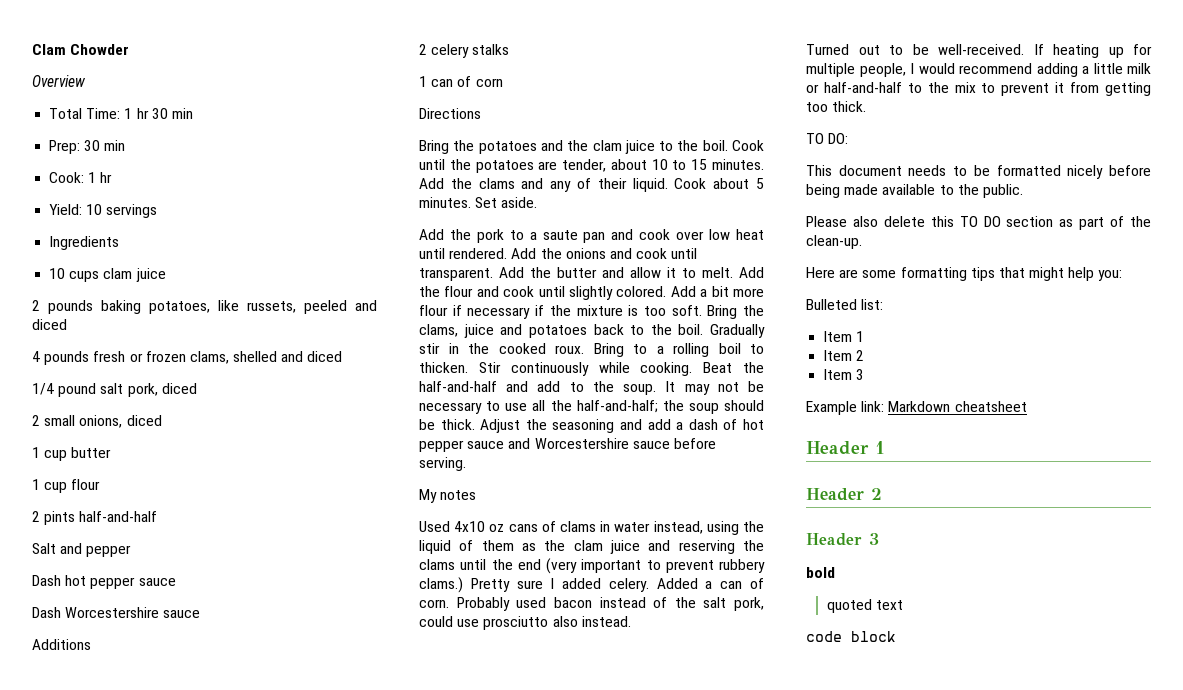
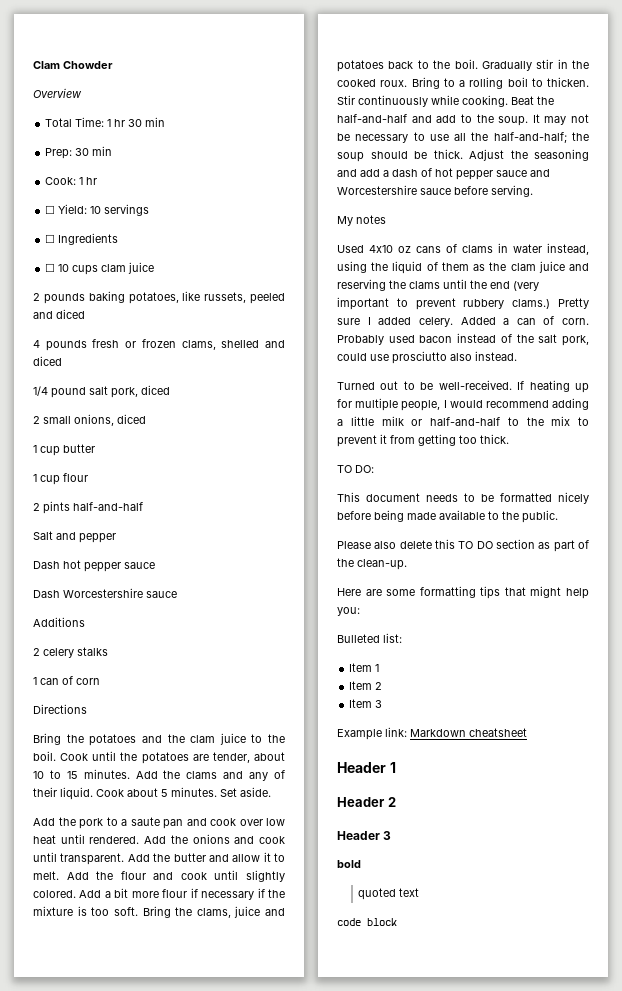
(113, 177) none -> [45,205,56,214] ☐
(158, 211) none -> [45,234,56,243] ☐
(120, 243) none -> [45,263,56,272] ☐

